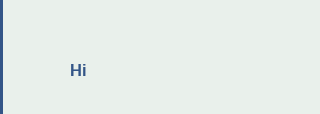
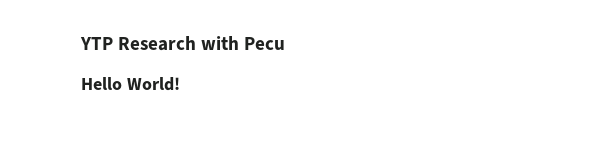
[70,64,87,76] Hi -> [80,36,286,51] [81,77,180,91] YTP Research with Pecu // Hello World!

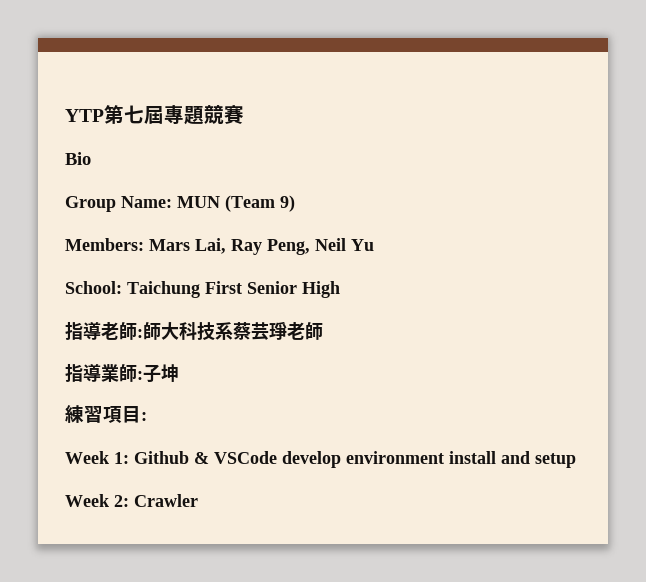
[118,36,286,51] [81,77,180,91] Research with Pecu // Hello World! -> [104,105,244,125] [65,152,91,165] [65,195,295,212] [65,238,374,255] [65,281,340,298] [65,321,323,341] [65,363,179,383] [65,405,147,423] [65,451,576,468] [65,494,198,507] 第七屆專題競賽 // Bio // Group Name: MUN (Team 9) // Members: Mars Lai, Ray Peng, Neil Yu // School: Taichung First Senior High // 指導老師:師大科技系蔡芸琤老師 // 指導業師:子坤 // 練習項目: // Week 1: Github & VSCode develop environment install and setup // Week 2: Crawler

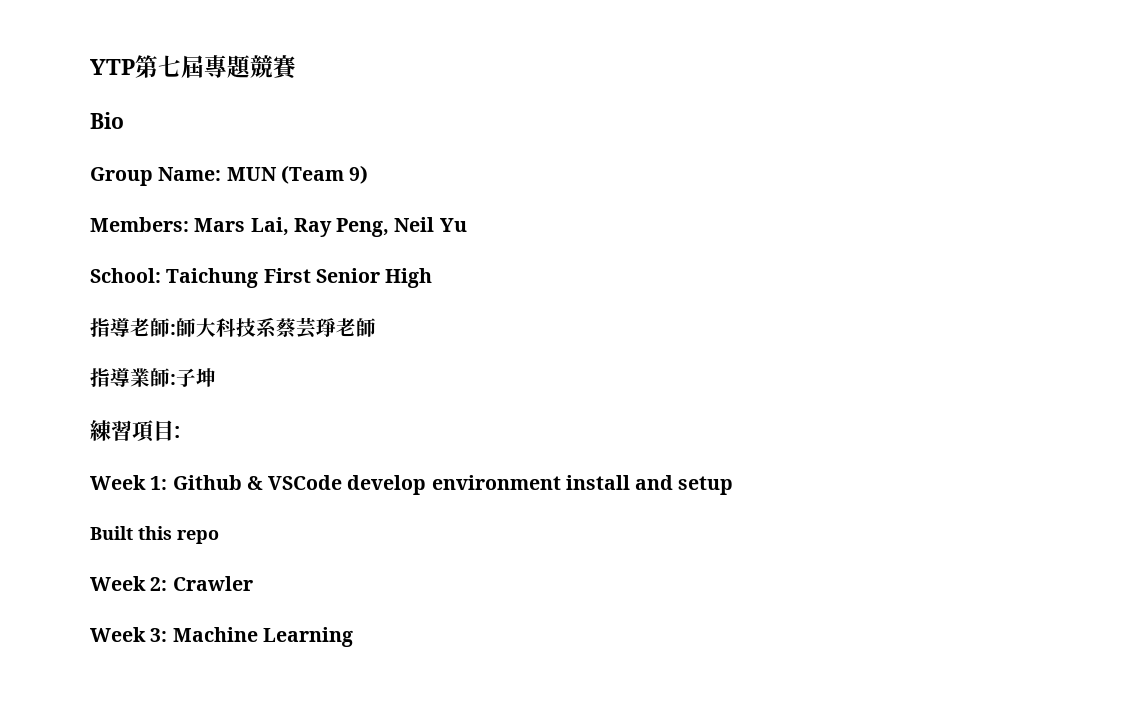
(576, 460) none -> [90,526,219,544] // Built this repo
(198, 500) none -> [90,627,353,647] // Week 3: Machine Learning

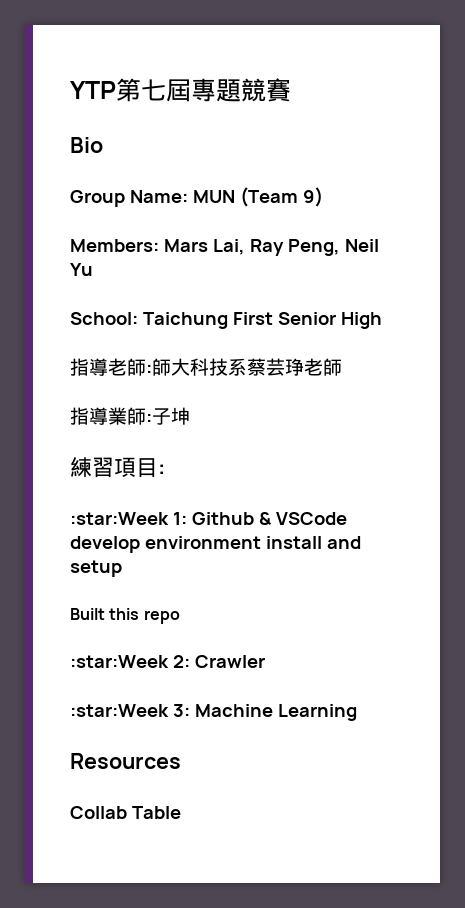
[90,475,146,490] Week -> [70,512,169,525] :star:Week
[90,576,146,591] Week -> [70,655,169,668] :star:Week
[90,627,146,642] Week -> [70,704,169,717] :star:Week
(353, 637) none -> [70,753,181,769] [70,806,181,819] // Resources // Collab Table

